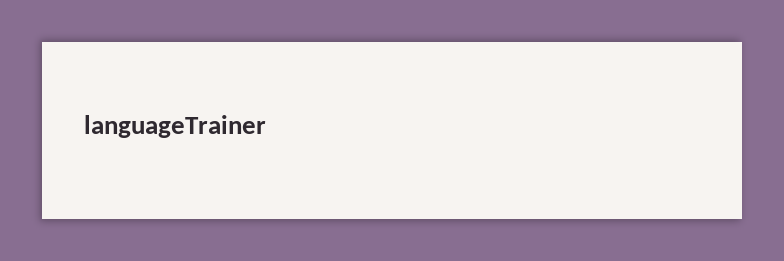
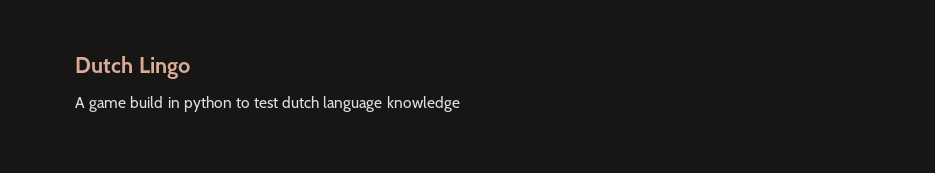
[84,115,266,138] languageTrainer -> [75,56,190,79] [75,96,460,112] Dutch Lingo // A game build in python to test dutch language knowledge

